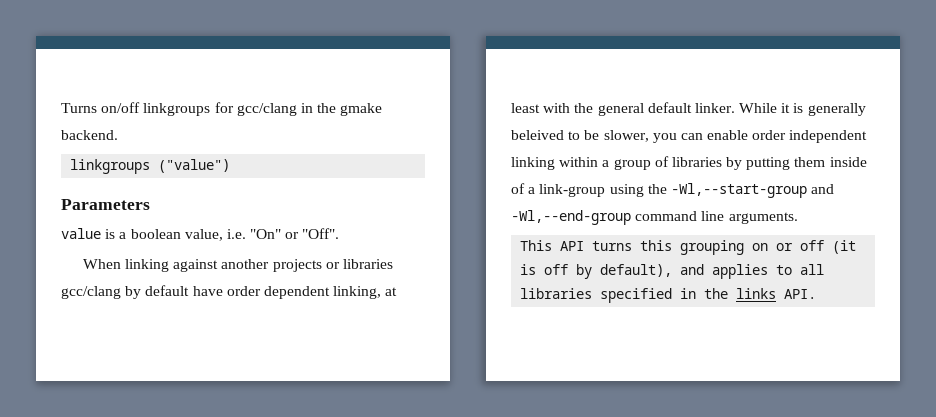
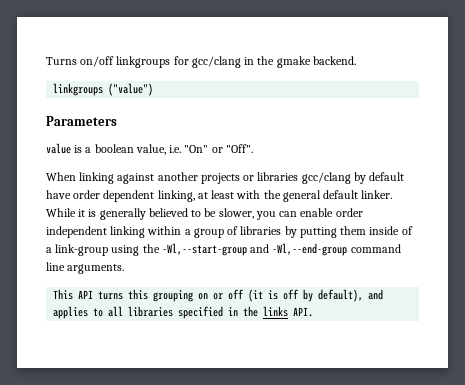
[511,130,564,140] beleived -> [148,208,188,217] believed

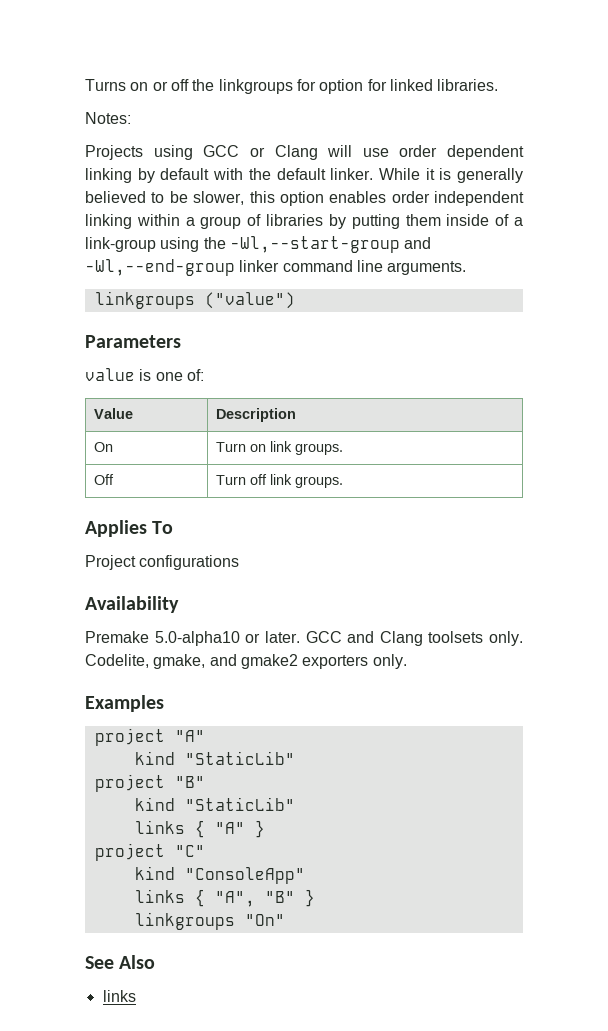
[80,56,356,68] [53,83,154,96] [46,116,117,126] [46,143,253,155] [46,172,405,184] [46,190,235,202] on/off linkgroups for gcc/clang in the gmake backend. // linkgroups ("value") // Parameters // value is a boolean value, i.e. "On" or "Off". // When linking against another projects or libraries gcc/clang by default have order dependent linking, at least -> [130,79,499,94] [85,112,131,124] [85,145,524,160] [85,168,210,183] on or off the linkgroups for option for linked libraries. // Notes: // Projects using GCC or Clang will use order dependent linking by default
[282,190,321,202] general -> (271, 174) none
[255,208,334,220] you can enable -> [249,191,387,206] this option enables
(348, 249) none -> [239,260,280,272] linker
[53,289,384,302] [53,306,314,319] This API turns this grouping on or off (it is off by default), and applies to all libraries specified in the links API. -> [94,291,295,309] [85,335,181,348] [85,368,204,381] [94,408,134,419] [216,408,297,422] [94,442,114,452] [216,441,344,455] [94,474,115,485] [216,474,344,488] [85,520,174,537] [85,555,240,570] [85,596,179,613] [85,631,523,646] [85,654,407,669] [85,695,164,712] [94,728,205,746] [134,751,295,765] [94,774,205,792] [134,797,295,811] [134,820,265,838] [94,843,205,861] [134,866,305,884] [134,889,315,907] [134,912,285,930] [85,955,156,969] [102,990,136,1002] linkgroups ("value") // Parameters // value is one of: // Value | Description // On | Turn on link groups. // Off | Turn off link groups. // Applies To // Project configurations // Availability // Premake 5.0-alpha10 or later. GCC and Clang toolsets only. Codelite, gmake, and gmake2 exporters only. // Examples // project "A" // kind "StaticLib" // project "B" // kind "StaticLib" // links { "A" } // project "C" // kind "ConsoleApp" // links { "A", "B" } // linkgroups "On" // See Also // links

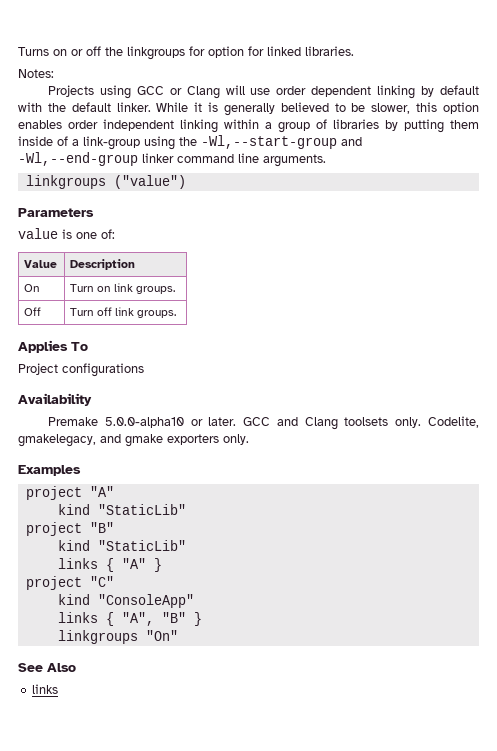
[154,631,240,646] 5.0-alpha10 -> [104,417,184,428] 5.0.0-alpha10
[153,654,298,669] gmake, and gmake2 -> [18,434,163,447] gmakelegacy, and gmake

